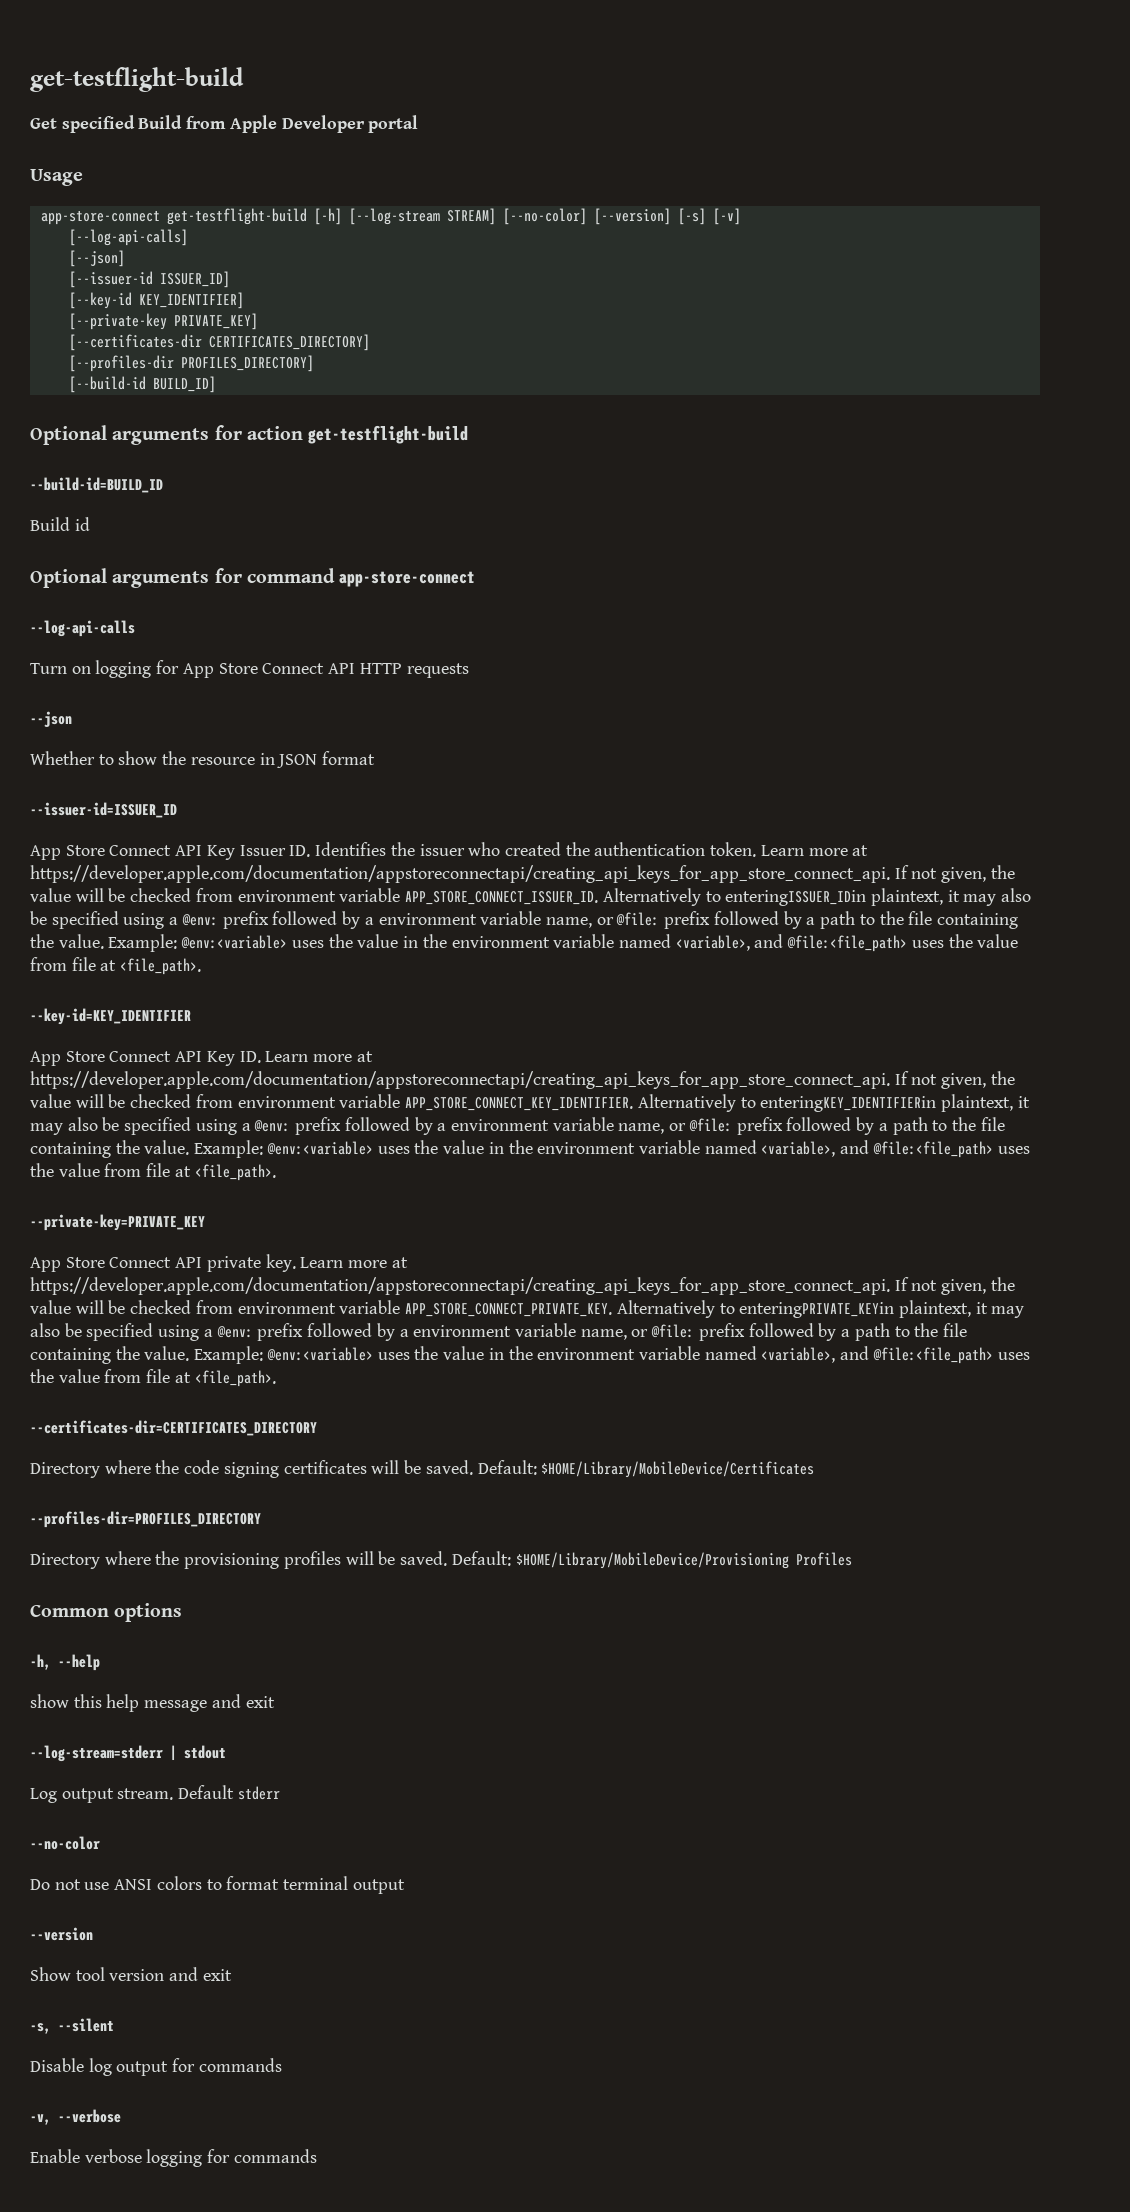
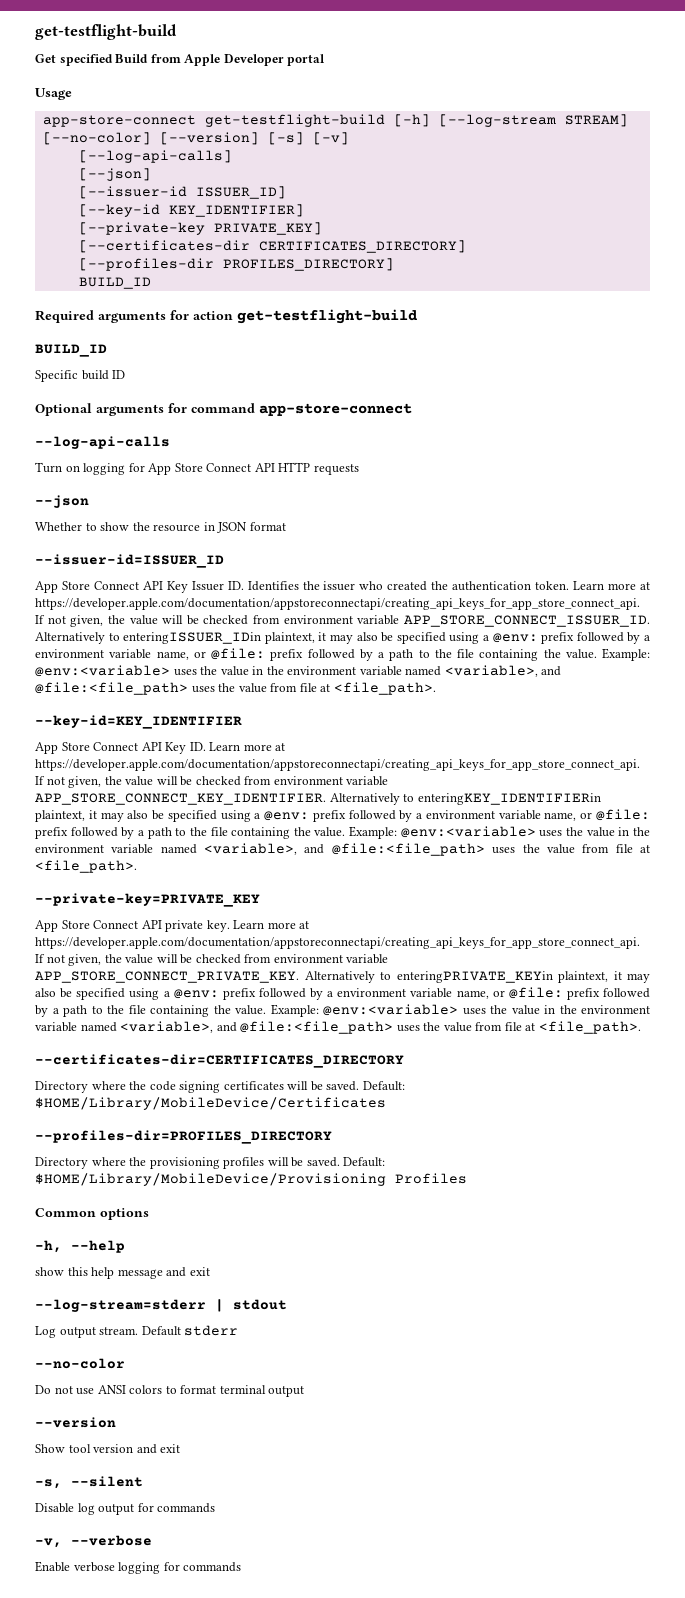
[68,376,216,393] [30,425,107,445] [--build-id BUILD_ID] // Optional -> [78,277,151,289] [35,310,94,323] BUILD_ID // Required
[30,477,163,493] [30,517,90,531] --build-id=BUILD_ID // Build id -> [35,344,107,357] [35,370,126,382] BUILD_ID // Specific build ID

